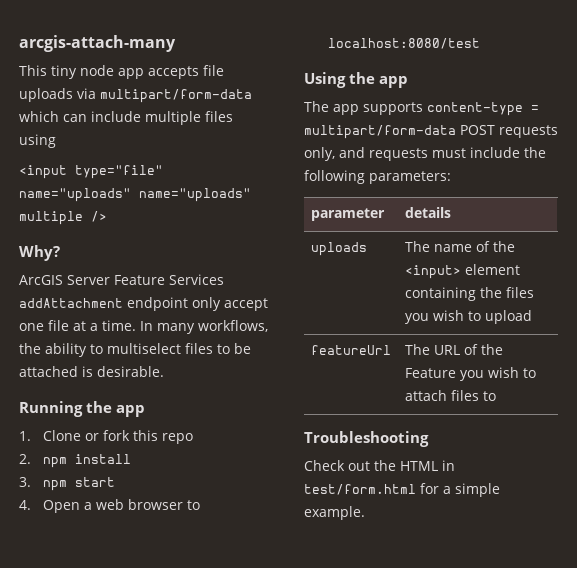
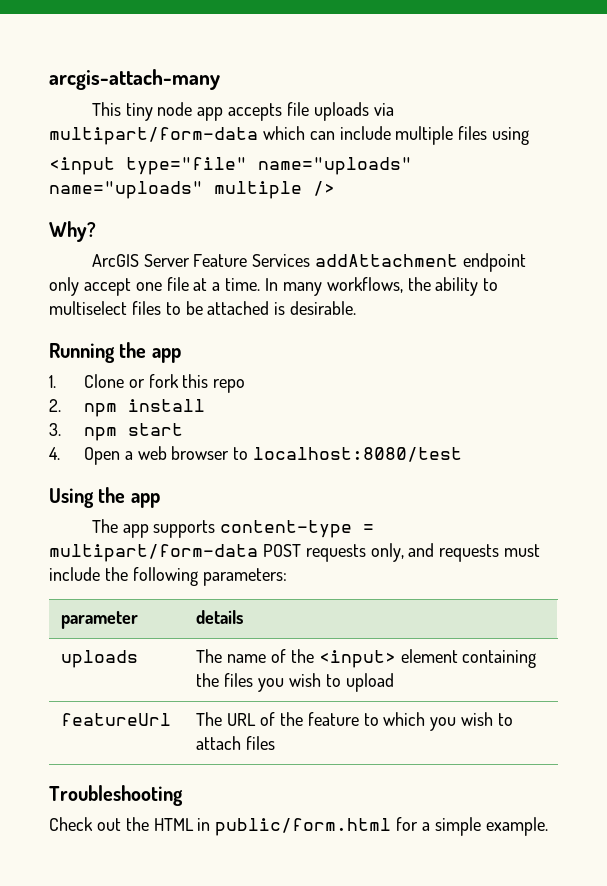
[404,368,456,378] Feature -> [307,712,426,726] feature to which
[482,391,496,401] to -> (276, 743) none
[304,484,416,495] test/form.html -> [215,818,392,836] public/form.html

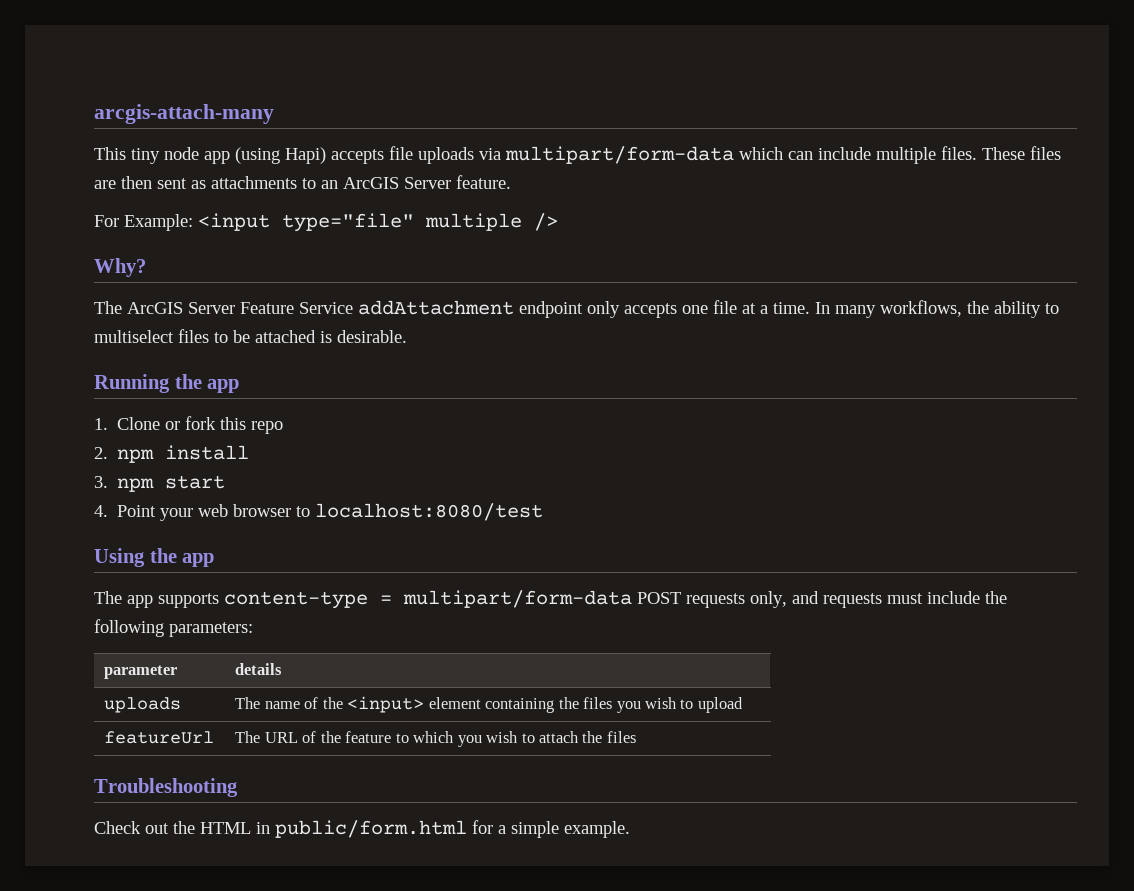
(224, 114) none -> [235,147,326,164] (using Hapi)
[458,126,530,145] [49,157,412,175] [49,181,203,199] files using // <input type="file" name="uploads" name="uploads" -> [941,146,1061,160] [94,175,511,189] [94,213,414,232] files. These files are then sent as attachments to an ArcGIS Server feature. // For Example: <input type="file"
(96, 231) none -> [94,301,122,314] The
[252,254,311,267] Services -> [299,302,353,314] Service
[83,278,131,296] accept -> [624,303,677,318] accepts
[83,447,133,465] Open a -> [117,505,194,521] Point your
(242, 743) none -> [582,731,603,743] the

